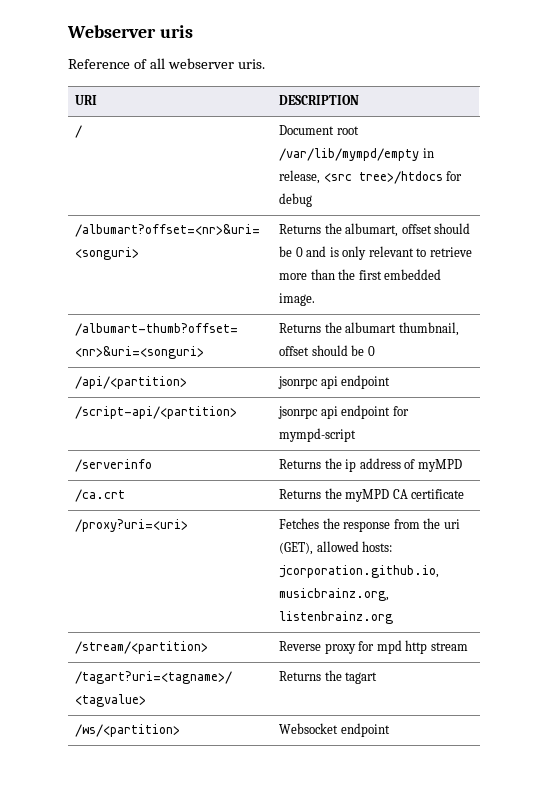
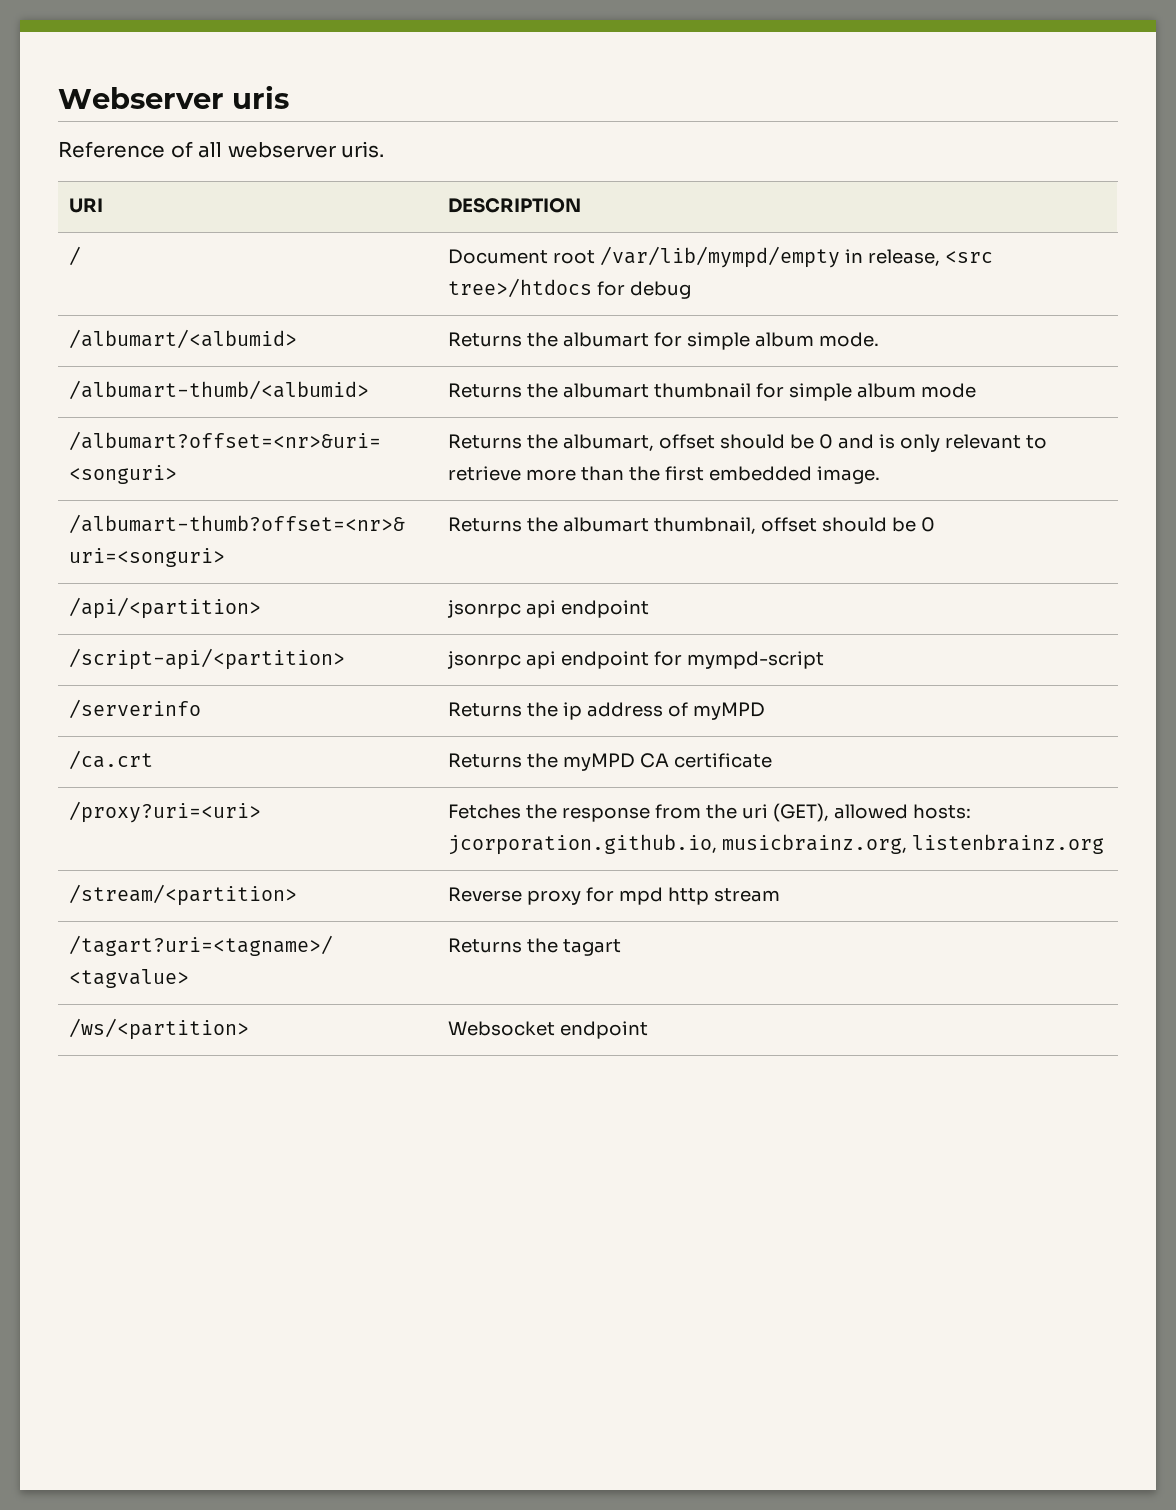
(313, 200) none -> [68,329,297,349] [447,332,879,350] [68,380,369,400] [447,383,976,401] // /albumart/<albumid> | Returns the albumart for simple album mode. // /albumart-thumb/<albumid> | Returns the albumart thumbnail for simple album mode

